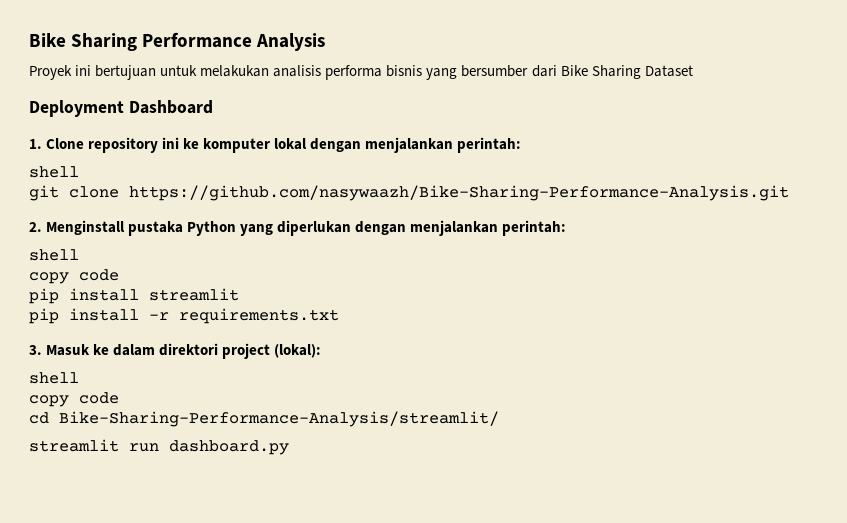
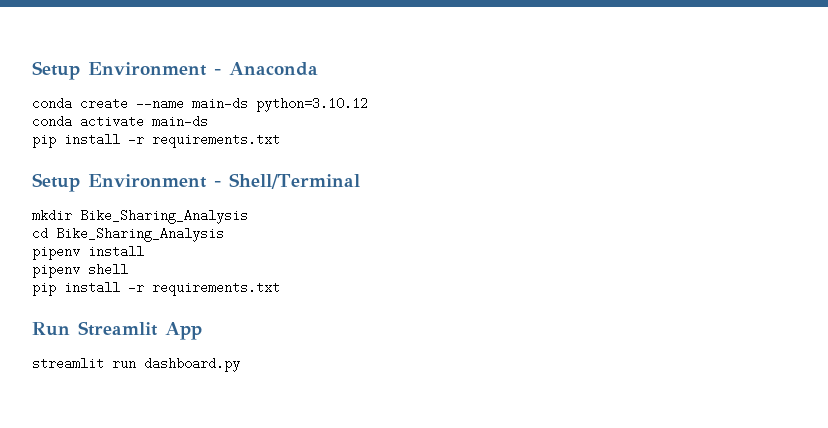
[29,32,326,51] [29,65,693,80] [29,100,213,117] [29,137,522,153] [29,166,79,178] [29,185,789,201] [29,220,567,236] [29,249,79,261] [29,269,119,284] [29,288,239,304] [29,308,339,324] [29,343,322,359] [29,372,79,384] [29,392,119,407] [29,411,499,427] Bike Sharing Performance Analysis // Proyek ini bertujuan untuk melakukan analisis performa bisnis yang bersumber dari Bike Sharing Dataset // Deployment Dashboard // 1. Clone repository ini ke komputer lokal dengan menjalankan perintah: // shell // git clone https://github.com/nasywaazh/Bike-Sharing-Performance-Analysis.git // 2. Menginstall pustaka Python yang diperlukan dengan menjalankan perintah: // shell // copy code // pip install streamlit // pip install -r requirements.txt // 3. Masuk ke dalam direktori project (lokal): // shell // copy code // cd Bike-Sharing-Performance-Analysis/streamlit/ -> [32,61,318,80] [32,97,368,112] [32,115,208,128] [32,133,280,148] [32,173,360,192] [32,209,248,224] [32,227,224,242] [32,245,144,260] [32,263,128,278] [32,281,280,296] [32,321,202,340] Setup Environment - Anaconda // conda create --name main-ds python=3.10.12 // conda activate main-ds // pip install -r requirements.txt // Setup Environment - Shell/Terminal // mkdir Bike_Sharing_Analysis // cd Bike_Sharing_Analysis // pipenv install // pipenv shell // pip install -r requirements.txt // Run Streamlit App

